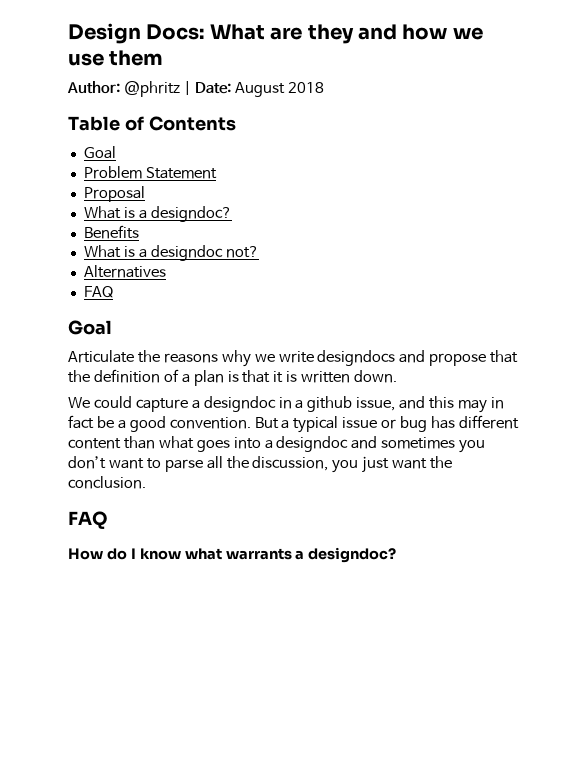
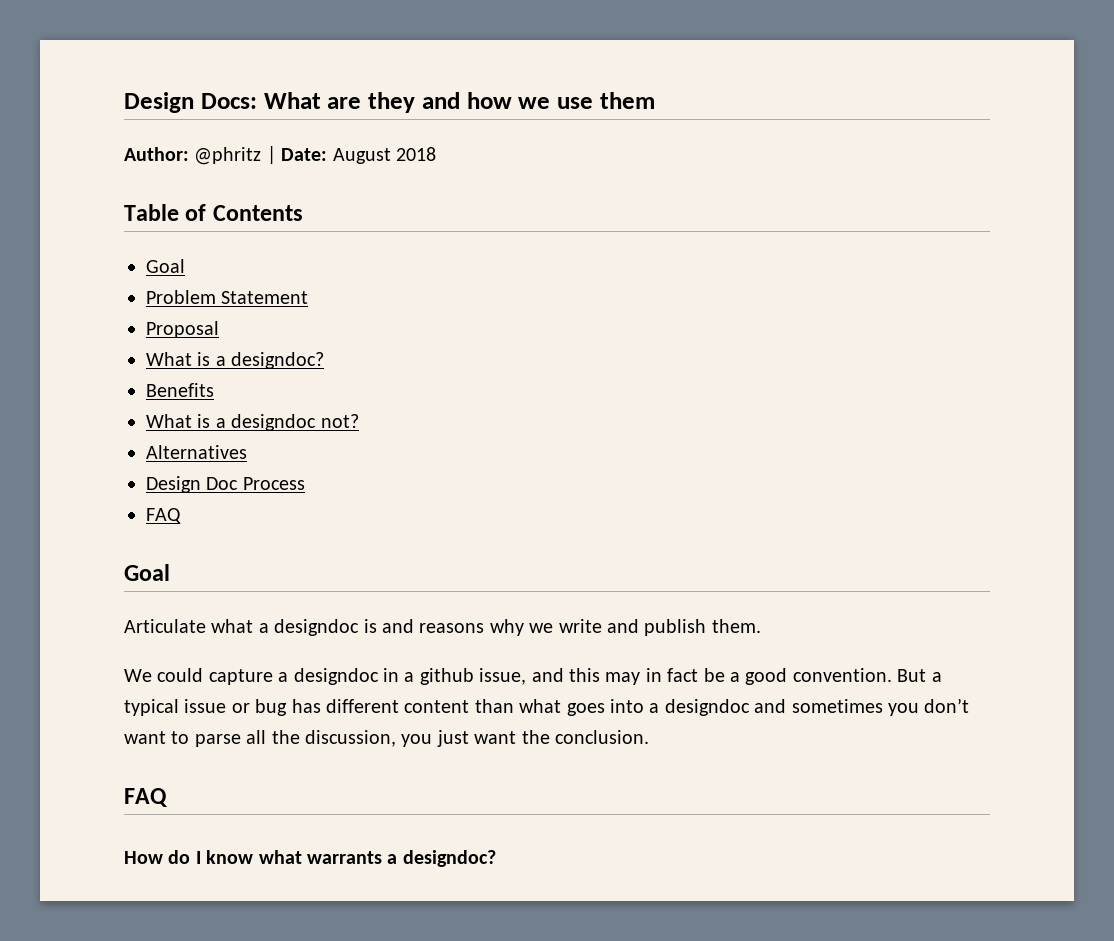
(166, 271) none -> [146,476,305,493] // Design Doc Process
[137,350,519,367] [68,369,398,386] the reasons why we write designdocs and propose that the definition of a plan is that it is written down. -> [211,619,761,636] what a designdoc is and reasons why we write and publish them.

